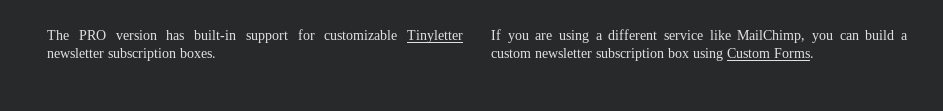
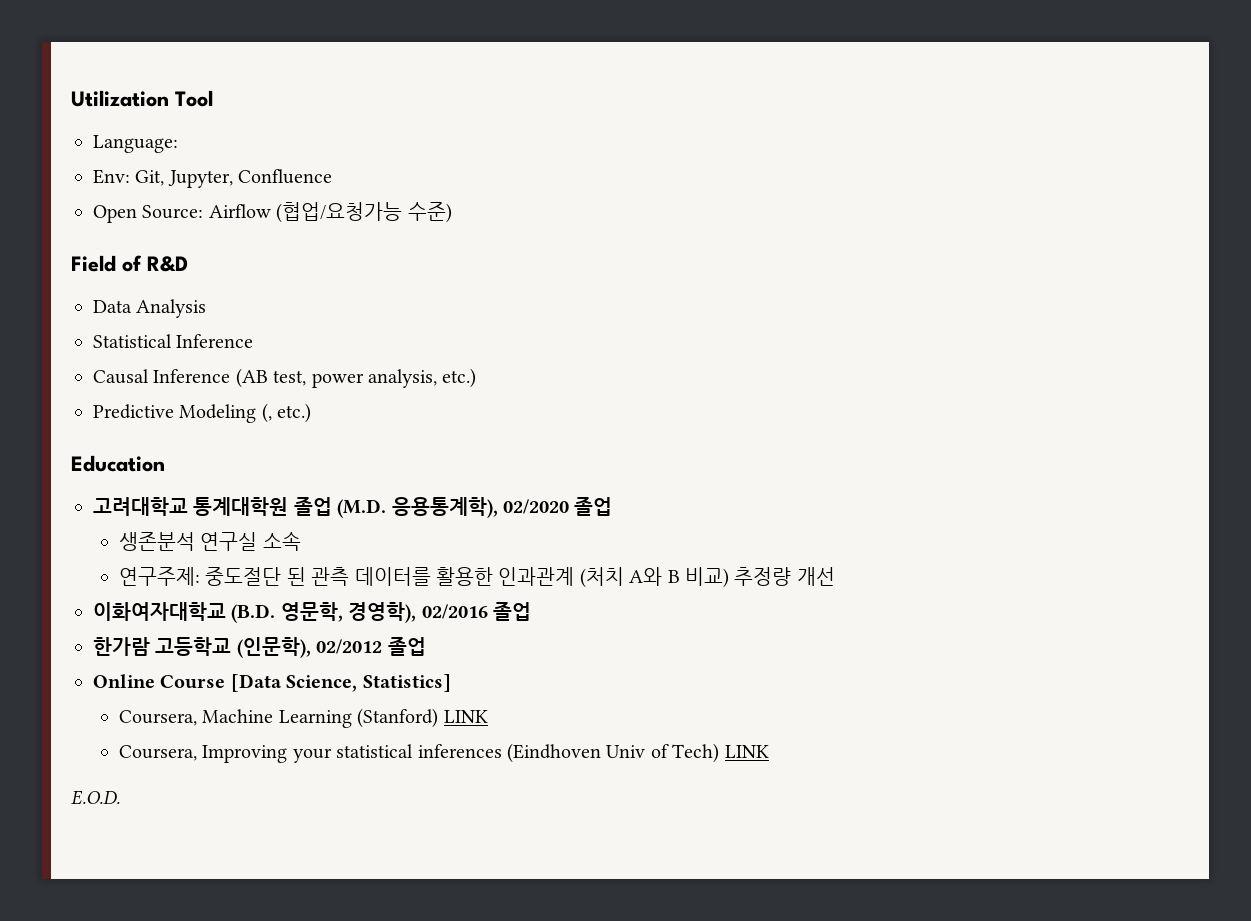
[47,29,463,43] [47,48,216,61] [491,29,908,43] [491,48,814,61] The PRO version has built-in support for customizable Tinyletter newsletter subscription boxes. // If you are using a different service like MailChimp, you can build a custom newsletter subscription box using Custom Forms. -> [71,90,213,107] [93,135,178,153] [93,169,333,188] [93,202,452,223] [71,255,188,272] [93,299,207,318] [93,334,254,348] [93,368,477,388] [93,403,312,423] [71,455,165,472] [93,497,613,518] [119,531,301,551] [119,567,835,588] [93,602,531,623] [93,637,426,658] [93,674,451,692] [119,708,488,728] [119,743,769,763] [71,790,120,805] Utilization Tool // Language: // Env: Git, Jupyter, Confluence // Open Source: Airflow (협업/요청가능 수준) // Field of R&D // Data Analysis // Statistical Inference // Causal Inference (AB test, power analysis, etc.) // Predictive Modeling (, etc.) // Education // 고려대학교 통계대학원 졸업 (M.D. 응용통계학), 02/2020 졸업 // 생존분석 연구실 소속 // 연구주제: 중도절단 된 관측 데이터를 활용한 인과관계 (처치 A와 B 비교) 추정량 개선 // 이화여자대학교 (B.D. 영문학, 경영학), 02/2016 졸업 // 한가람 고등학교 (인문학), 02/2012 졸업 // Online Course [Data Science, Statistics] // Coursera, Machine Learning (Stanford) LINK // Coursera, Improving your statistical inferences (Eindhoven Univ of Tech) LINK // E.O.D.

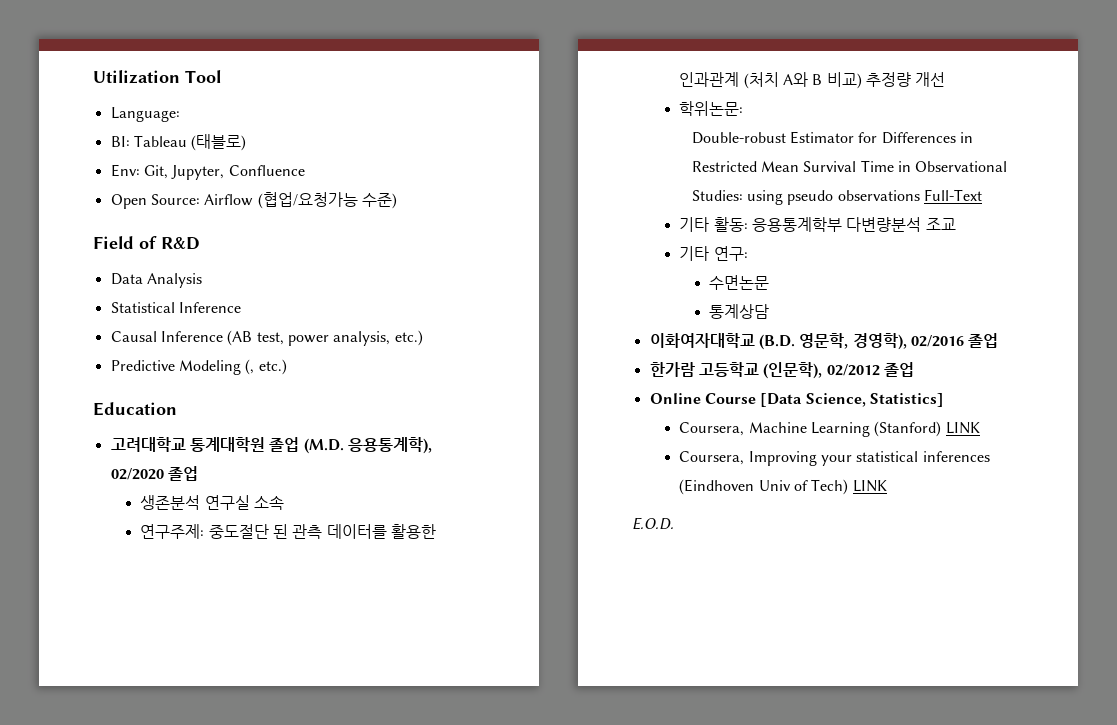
(178, 144) none -> [110,134,247,151] // BI: Tableau (태블로)
(835, 576) none -> [679,101,744,116] [691,131,974,144] [691,160,1008,172] [691,189,983,205] [679,217,956,232] [679,246,748,261] [709,275,770,290] [709,304,770,319] // 학위논문: // Double-robust Estimator for Differences in Restricted Mean Survival Time in Observational Studies: using pseudo observations Full-Text // 기타 활동: 응용통계학부 다변량분석 조교 // 기타 연구: // 수면논문 // 통계상담

